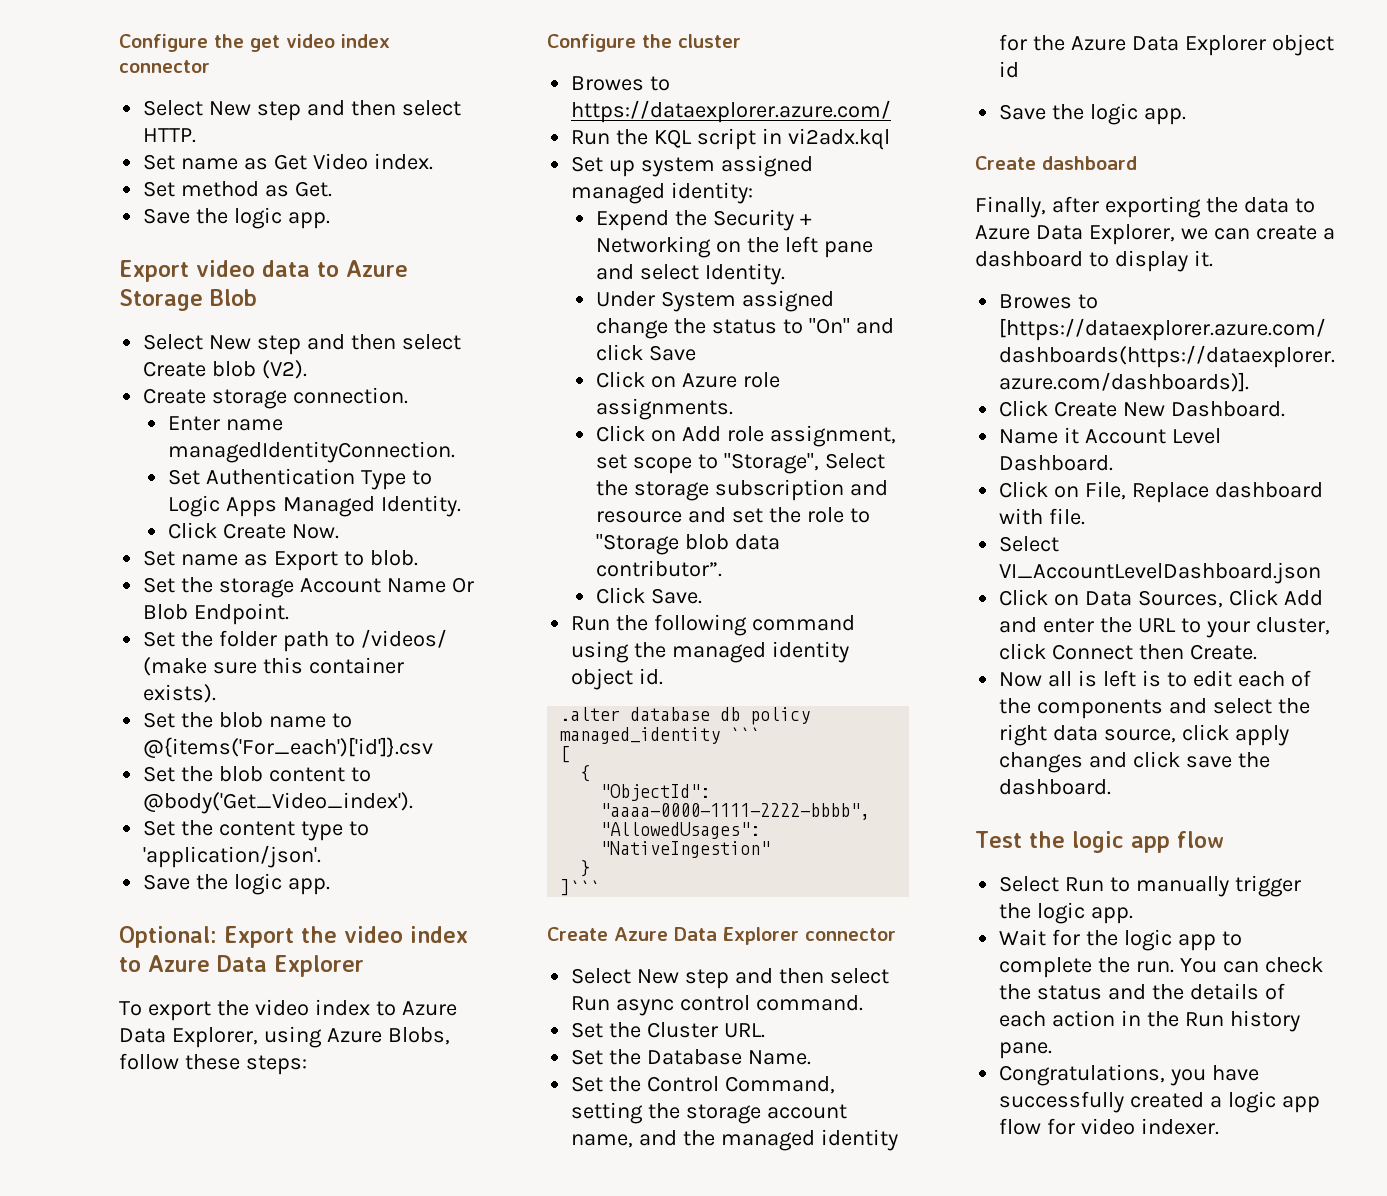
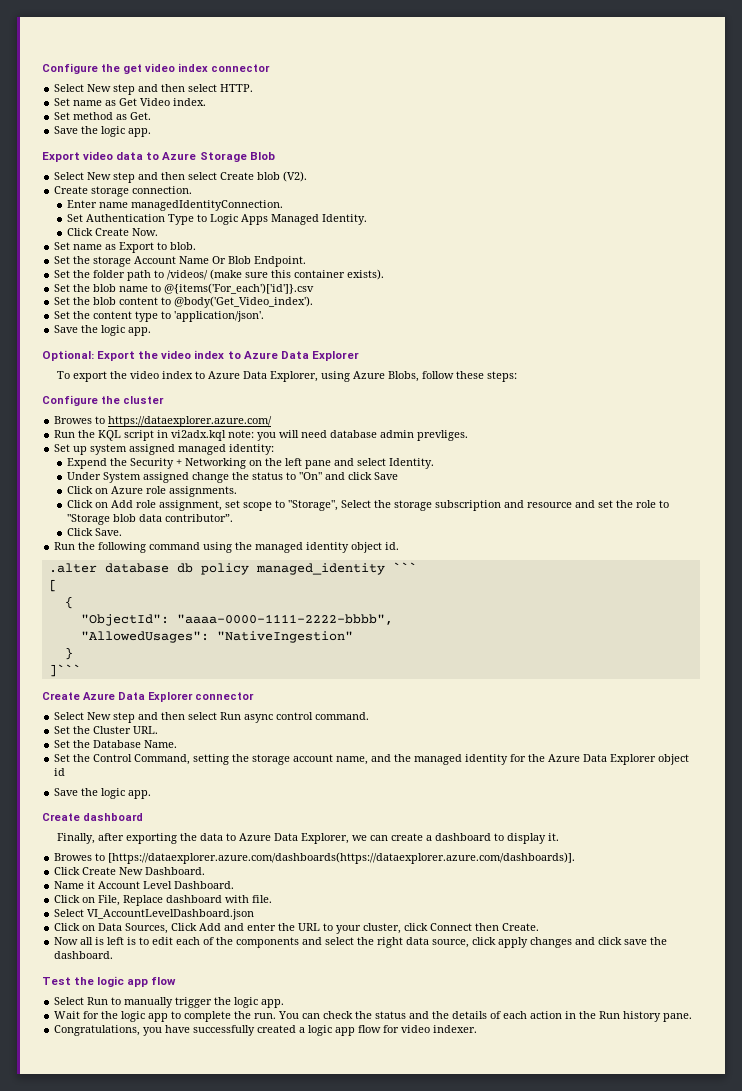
(890, 139) none -> [228,430,469,441] note: you will need database admin prevliges.

